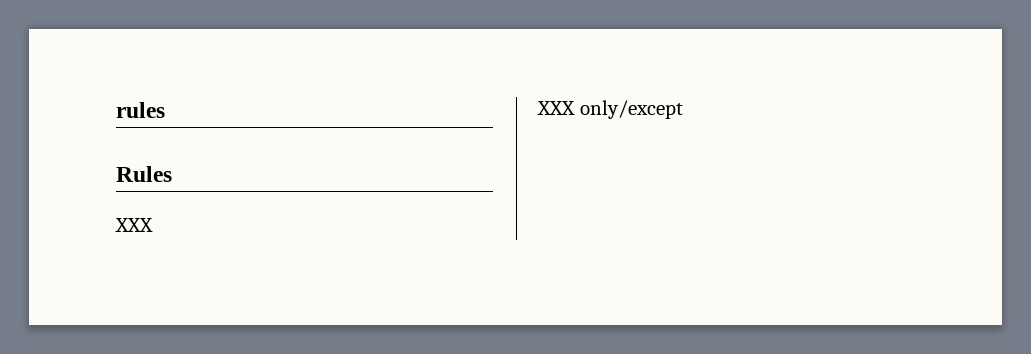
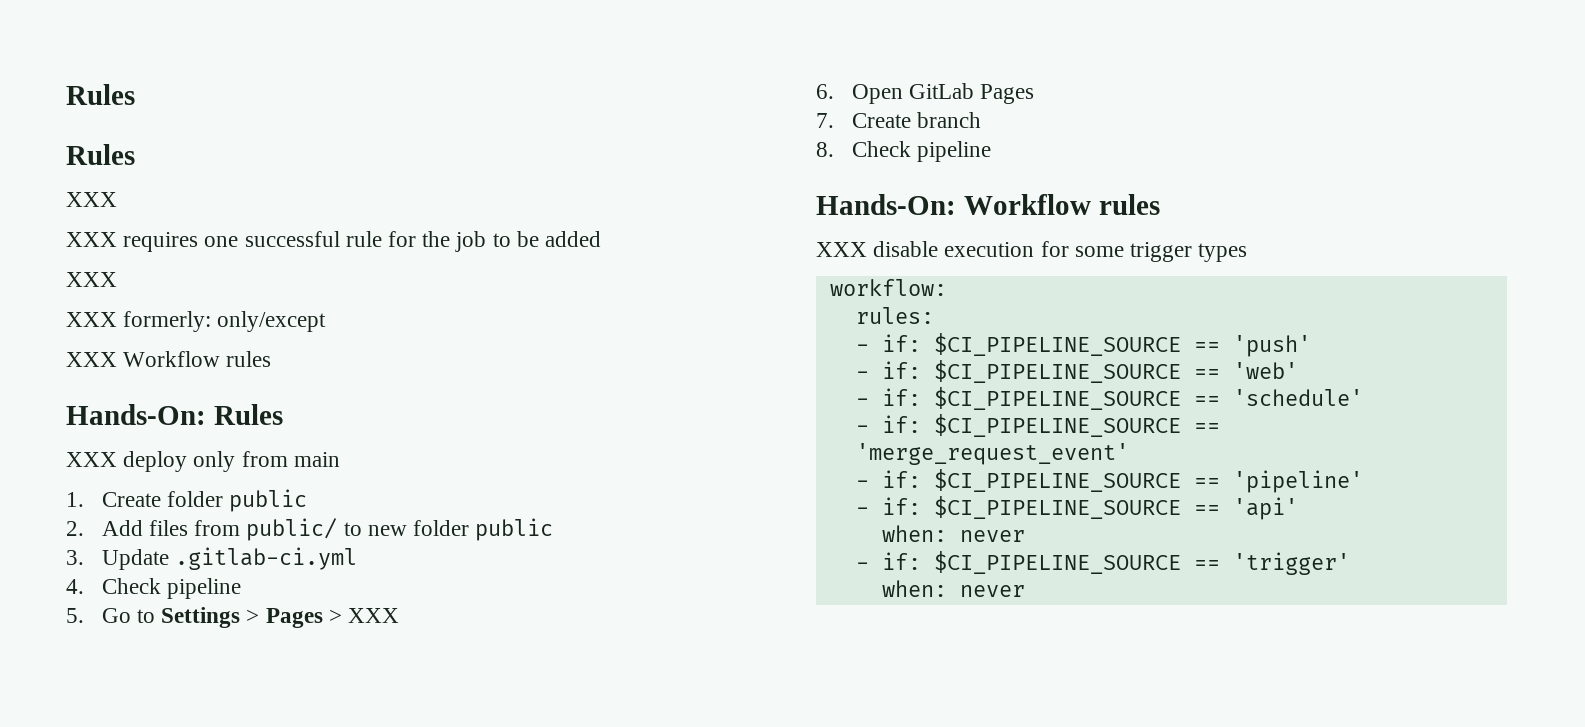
[116,102,165,118] rules -> [66,84,135,105] Rules
[579,100,683,119] only/except -> [123,231,602,252] [66,272,117,287] [66,311,327,332] [66,351,272,367] [66,404,283,425] [66,451,340,472] [66,489,308,512] [66,518,554,541] [66,547,357,570] [66,578,241,599] [66,607,399,628] [816,83,1035,104] [816,112,981,128] [816,141,991,162] [816,194,1160,215] [816,241,1248,262] [829,279,947,296] [855,307,934,324] [855,333,1311,357] [855,360,1298,383] [855,387,1363,410] [855,414,1220,437] [855,443,1129,465] [855,469,1363,493] [855,496,1298,520] [881,525,1025,542] [855,551,1350,575] [881,580,1025,597] requires one successful rule for the job to be added // XXX // XXX formerly: only/except // XXX Workflow rules // Hands-On: Rules // XXX deploy only from main // 1. Create folder public // 2. Add files from public/ to new folder public // 3. Update .gitlab-ci.yml // 4. Check pipeline // 5. Go to Settings > Pages > XXX // 6. Open GitLab Pages // 7. Create branch // 8. Check pipeline // Hands-On: Workflow rules // XXX disable execution for some trigger types // workflow: // rules: // - if: $CI_PIPELINE_SOURCE == 'push' // - if: $CI_PIPELINE_SOURCE == 'web' // - if: $CI_PIPELINE_SOURCE == 'schedule' // - if: $CI_PIPELINE_SOURCE == 'merge_request_event' // - if: $CI_PIPELINE_SOURCE == 'pipeline' // - if: $CI_PIPELINE_SOURCE == 'api' // when: never // - if: $CI_PIPELINE_SOURCE == 'trigger' // when: never

